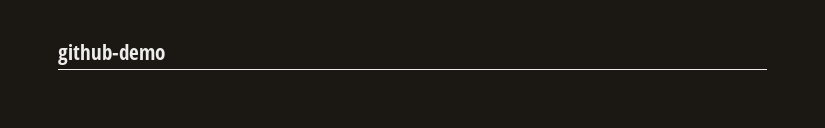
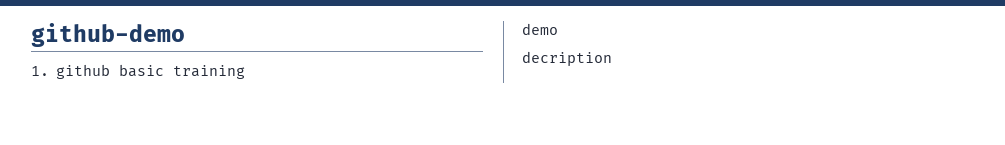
(165, 54) none -> [31,64,246,79] [522,23,558,35] [522,51,612,66] // 1. github basic training // demo // decription

